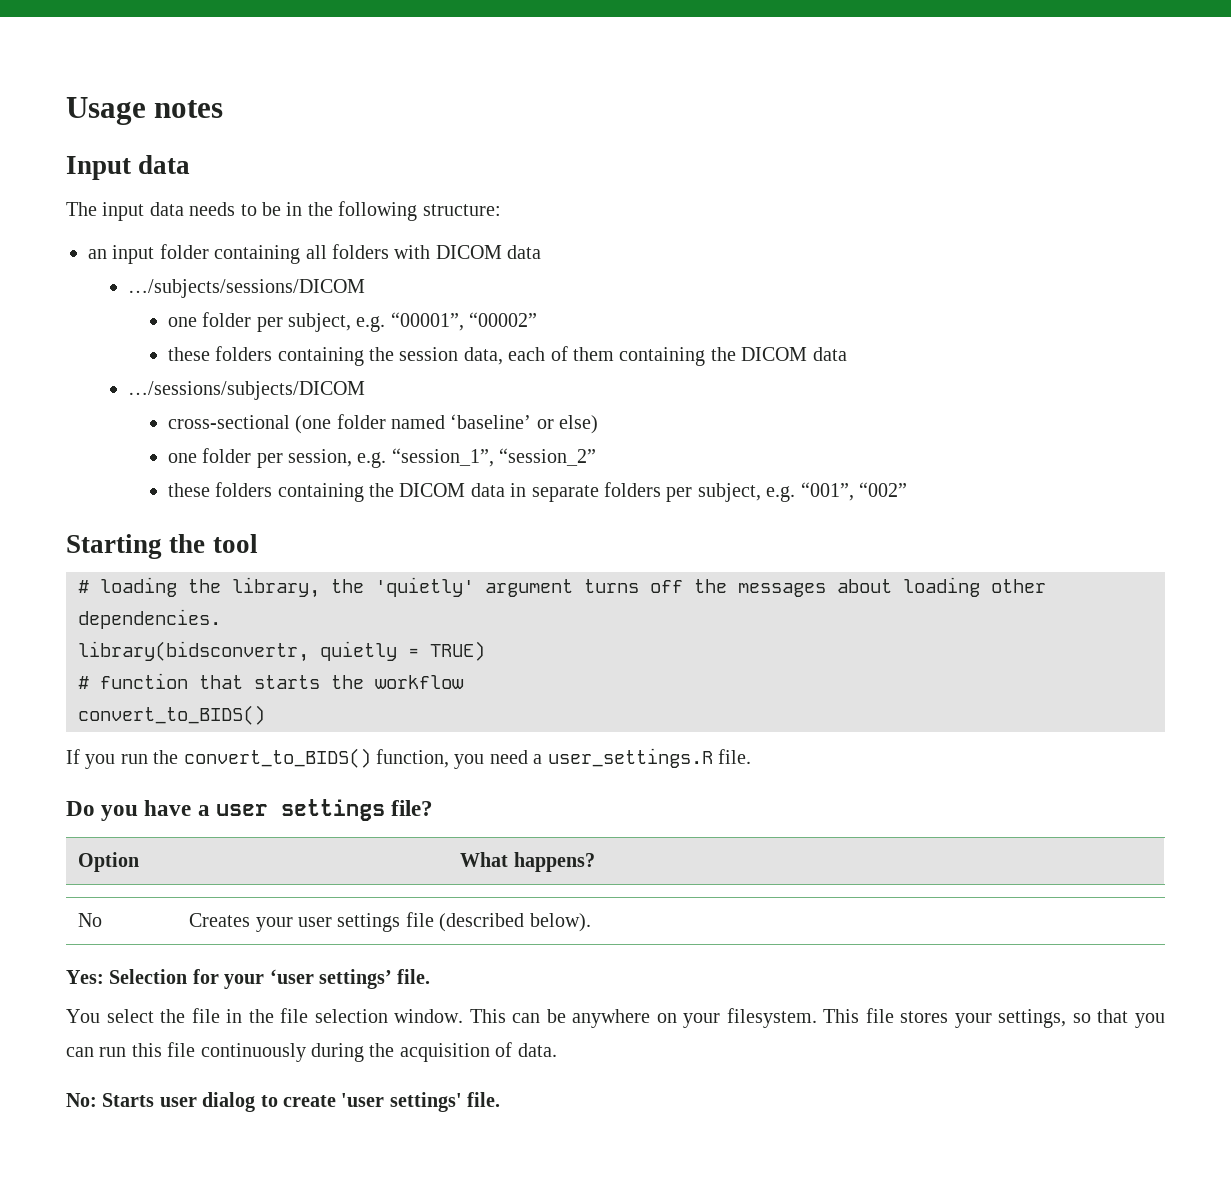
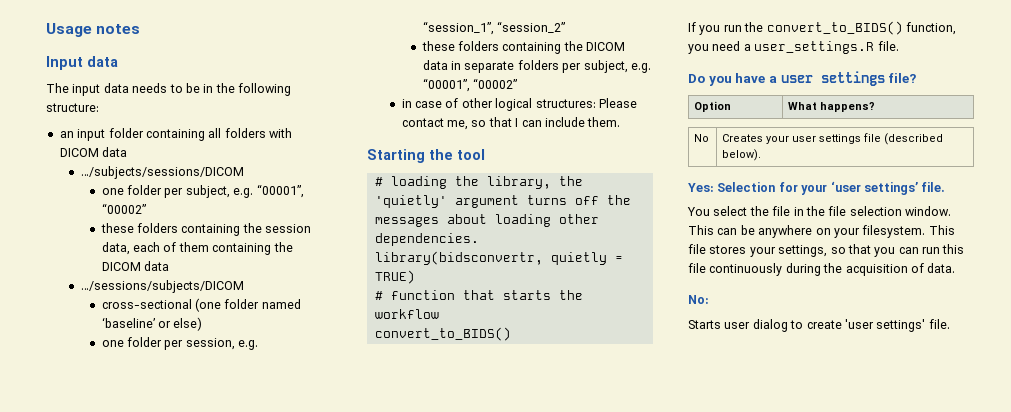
[800,482,908,501] “001”, “002” -> [422,78,518,92] [401,98,637,111] [401,117,621,130] “00001”, “00002” // in case of other logical structures: Please contact me, so that I can include them.
(97, 1100) none -> (709, 299) //

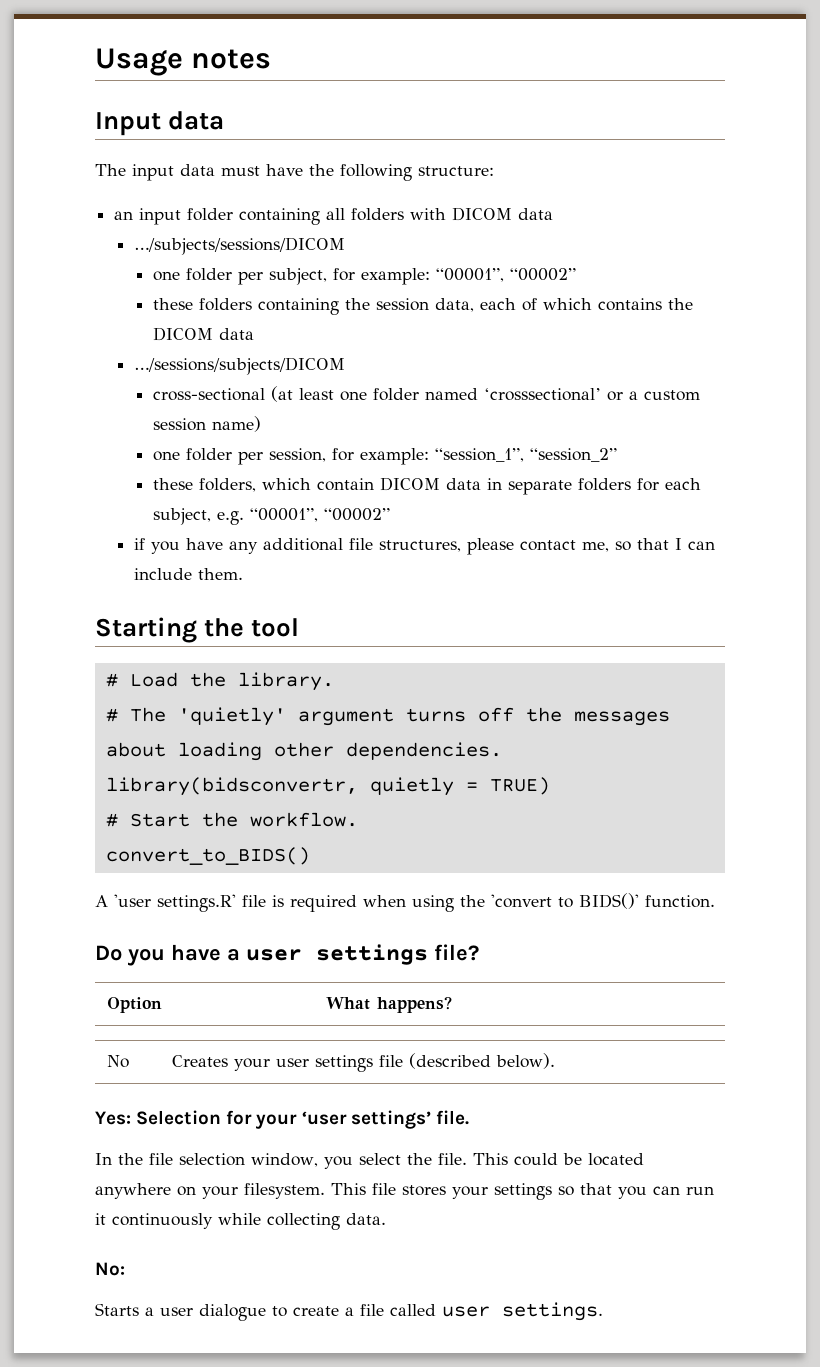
[132,83,214,93] needs to be in -> [221,164,303,176] must have
[233,188,254,198] e.g. -> [332,268,430,285] for example:
[178,242,272,255] them containing -> [542,298,662,311] which contains
[195,298,301,312] [101,317,203,331] (one folder named ‘baseline’ or else) -> [270,386,700,402] [152,416,261,432] (at least one folder named ‘crosssectional’ or a custom session name)
[238,340,259,350] e.g. -> [331,448,429,465] for example:
[458,41,583,54] folders containing the -> [198,478,374,492] folders, which contain
[562,60,651,73] [422,78,518,92] [401,98,637,111] per subject, e.g. “00001”, “00002” // in case of other logical structures: Please -> [636,478,701,491] [152,508,390,525] [133,538,514,555] for each subject, e.g. “00001”, “00002” // if you have any additional file structures, please
[390,176,583,189] loading the library, the -> [129,672,334,691] [105,707,166,722] Load the library. // # The
[390,290,583,300] [374,309,439,319] [374,327,511,341] [688,21,956,35] [688,41,899,54] function that starts the workflow // convert_to_BIDS() // If you run the convert_to_BIDS() function, you need a user_settings.R file. -> [129,812,358,827] [105,847,310,865] [95,893,715,912] Start the workflow. // convert_to_BIDS() // A 'user settings.R' file is required when using the 'convert to BIDS()' function.
[687,206,951,216] [688,225,755,235] You select the file in the file selection window. This can be -> [95,1153,644,1169] In the file selection window, you select the file. This could be located
[778,245,828,257] settings, -> [494,1183,552,1200] settings
[942,244,965,254] [688,263,956,276] [688,295,709,304] [688,319,950,332] this file continuously during the acquisition of data. // No: // Starts user dialog to create 'user settings' file. -> [95,1213,386,1230] [95,1262,125,1276] [95,1302,603,1321] it continuously while collecting data. // No: // Starts a user dialogue to create a file called user settings.

